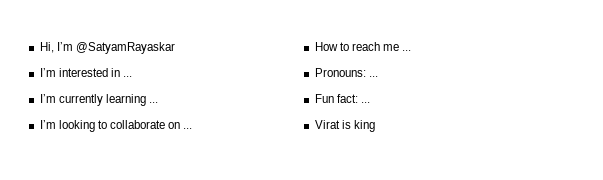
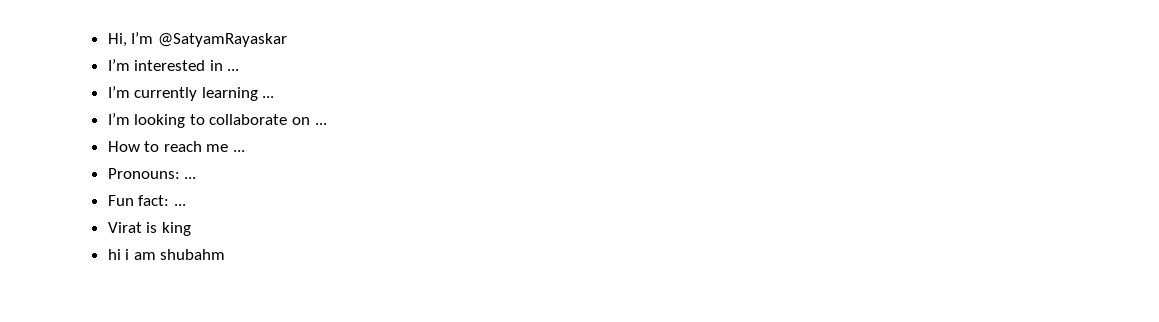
(375, 126) none -> [107,249,226,260] // hi i am shubahm

